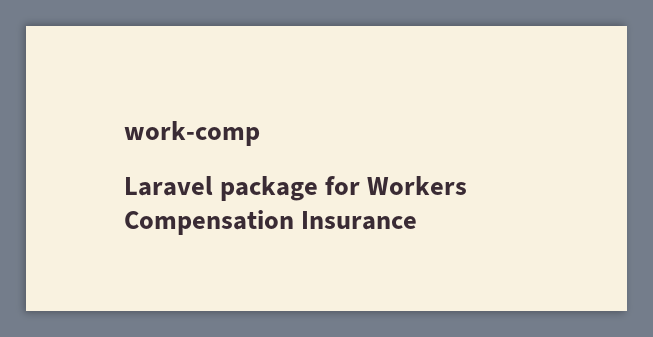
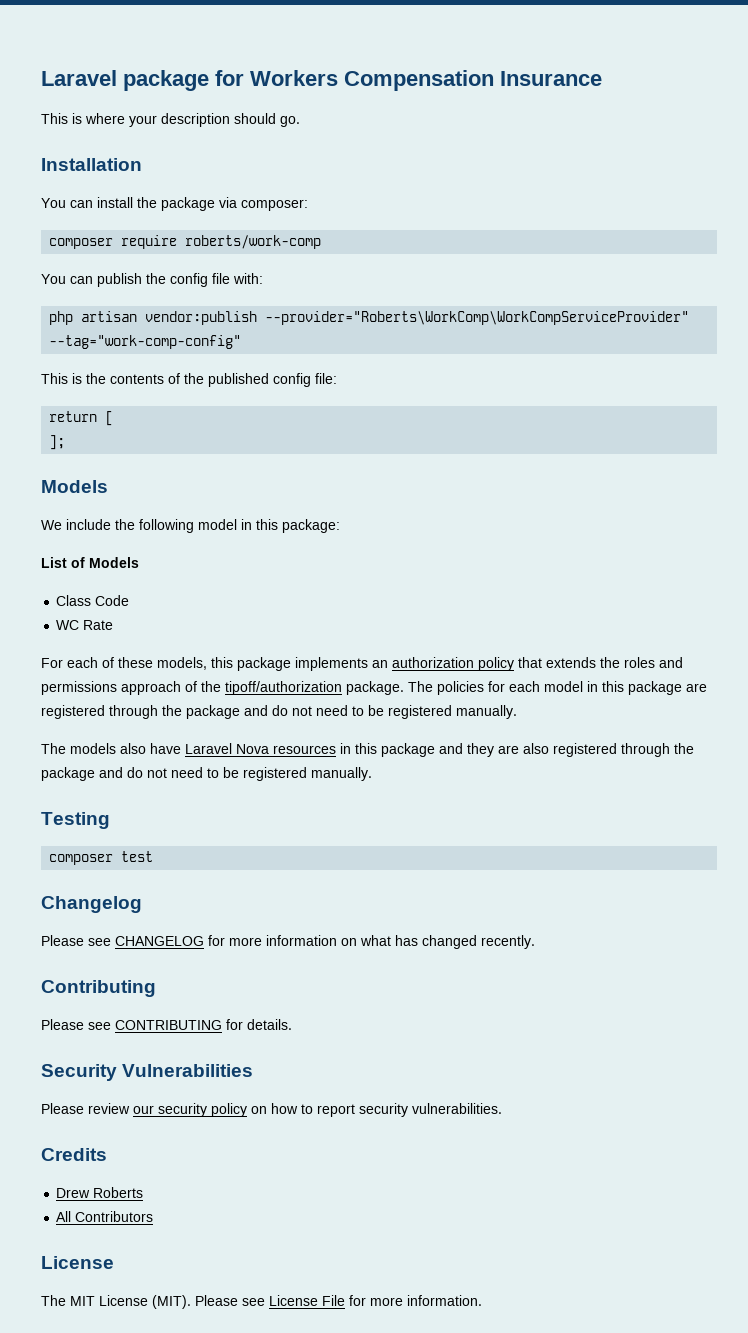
[124,121,260,146] work-comp // -> (41, 78) none
(418, 220) none -> [41,113,300,127] [41,158,142,171] [41,197,308,211] [49,235,322,249] [41,273,263,287] [49,311,690,325] [49,335,242,349] [41,373,337,387] [49,411,114,426] [49,435,66,450] [41,480,108,493] [41,519,340,533] [41,557,139,568] [56,595,130,606] [56,620,114,630] [41,657,683,671] [41,681,707,695] [41,705,517,719] [41,743,694,757] [41,767,372,781] [41,812,110,829] [49,851,154,865] [41,896,142,913] [41,935,535,949] [41,980,156,997] [41,1019,292,1030] [41,1064,254,1081] [41,1103,502,1117] [41,1148,107,1161] [56,1187,144,1198] [56,1211,154,1222] [41,1256,114,1269] [41,1295,482,1309] // This is where your description should go. // Installation // You can install the package via composer: // composer require roberts/work-comp // You can publish the config file with: // php artisan vendor:publish --provider="Roberts\WorkComp\WorkCompServiceProvider" --tag="work-comp-config" // This is the contents of the published config file: // return [ // ]; // Models // We include the following model in this package: // List of Models // Class Code // WC Rate // For each of these models, this package implements an authorization policy that extends the roles and permissions approach of the tipoff/authorization package. The policies for each model in this package are registered through the package and do not need to be registered manually. // The models also have Laravel Nova resources in this package and they are also registered through the package and do not need to be registered manually. // Testing // composer test // Changelog // Please see CHANGELOG for more information on what has changed recently. // Contributing // Please see CONTRIBUTING for details. // Security Vulnerabilities // Please review our security policy on how to report security vulnerabilities. // Credits // Drew Roberts // All Contributors // License // The MIT License (MIT). Please see License File for more information.

